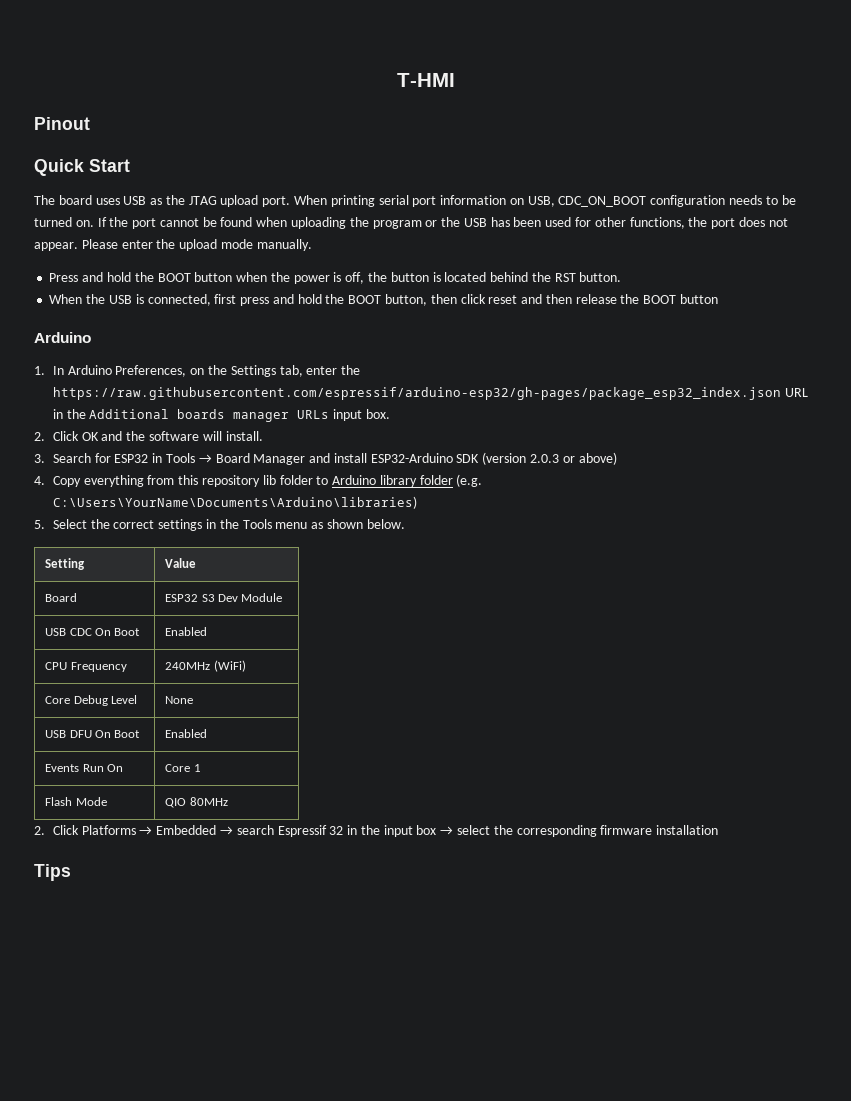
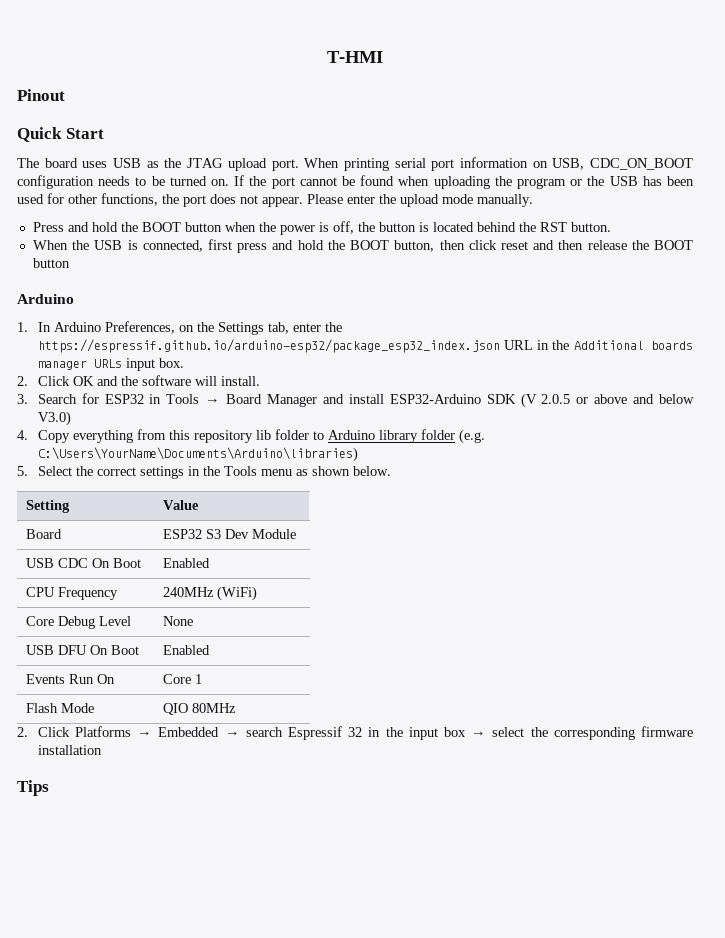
[52,387,781,400] https://raw.githubusercontent.com/espressif/arduino-esp32/gh-pages/package_esp32_index.json -> [37,339,500,353] https://espressif.github.io/arduino-esp32/package_esp32_index.json
[482,452,617,465] (version 2.0.3 or above) -> [520,393,694,408] [37,411,71,426] (V 2.0.5 or above and below V3.0)

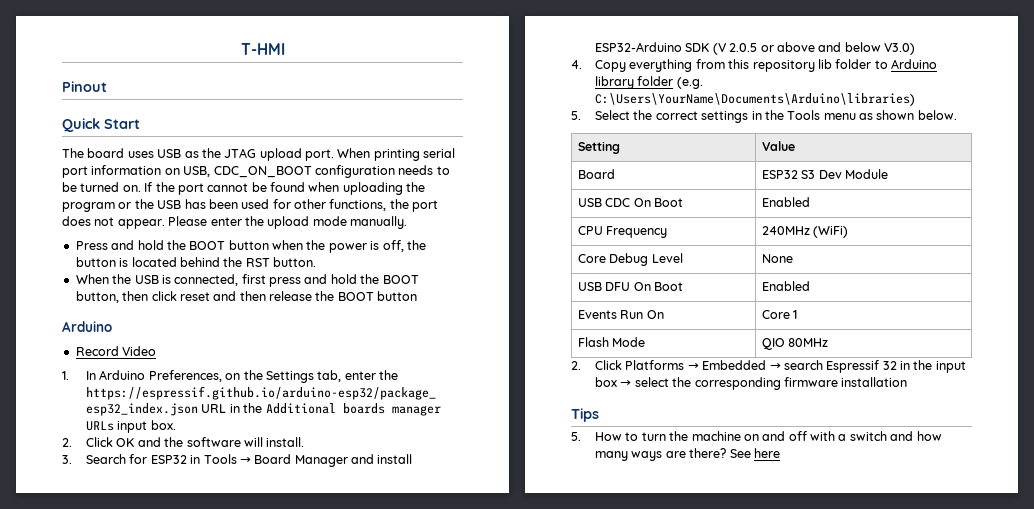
(74, 299) none -> [75,346,157,356] // Record Video
(49, 788) none -> [571,431,942,441] [595,448,780,461] // 5. How to turn the machine on and off with a switch and how many ways are there? See here

